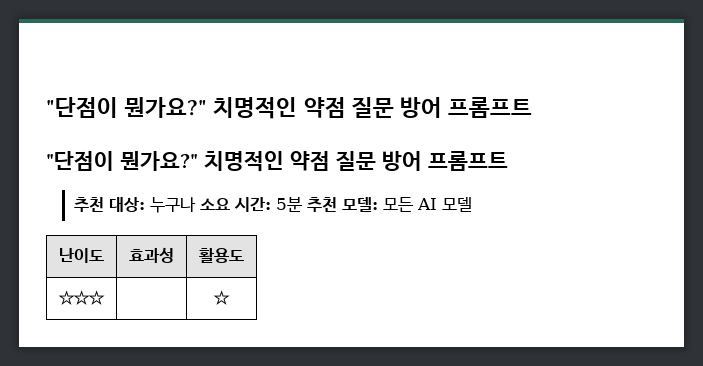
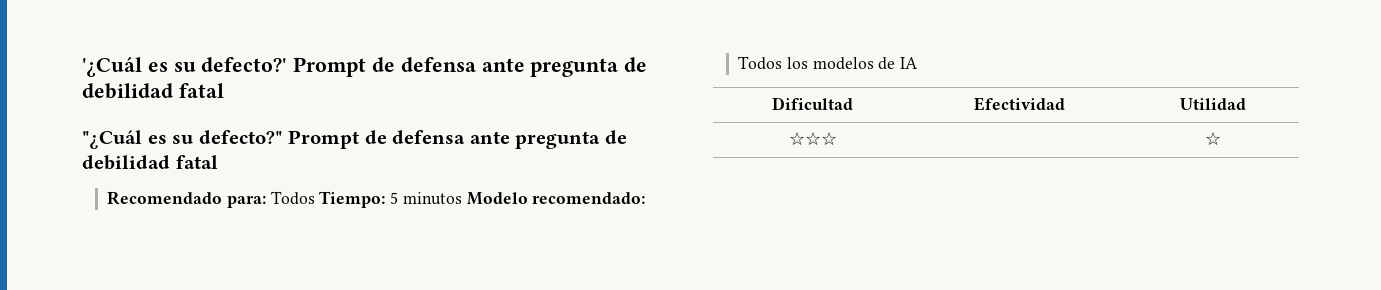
[46,97,533,119] [46,151,508,172] [74,197,473,213] [59,248,104,263] [129,247,174,263] [199,248,244,263] "단점이 뭔가요?" 치명적인 약점 질문 방어 프롬프트 // "단점이 뭔가요?" 치명적인 약점 질문 방어 프롬프트 // 추천 대상: 누구나 소요 시간: 5분 추천 모델: 모든 AI 모델 // 난이도 | 효과성 | 활용도 -> [82,57,648,77] [82,83,224,99] [82,130,627,149] [82,155,218,170] [107,191,646,208] [738,56,919,70] [772,97,853,110] [974,97,1065,111] [1180,98,1246,110] '¿Cuál es su defecto?' Prompt de defensa ante pregunta de debilidad fatal // "¿Cuál es su defecto?" Prompt de defensa ante pregunta de debilidad fatal // Recomendado para: Todos Tiempo: 5 minutos Modelo recomendado: Todos los modelos de IA // Dificultad | Efectividad | Utilidad

